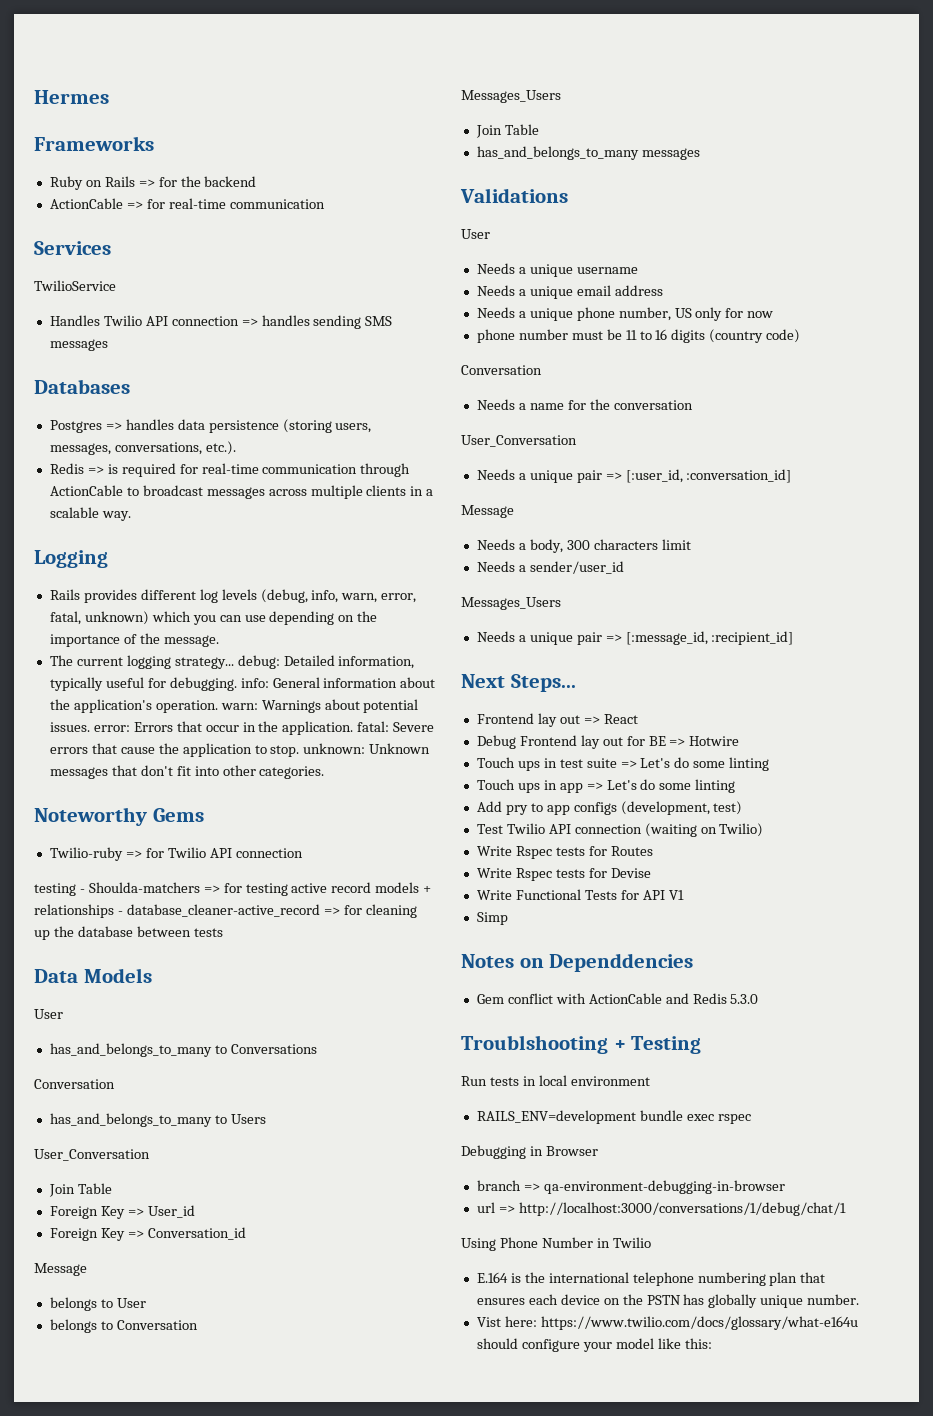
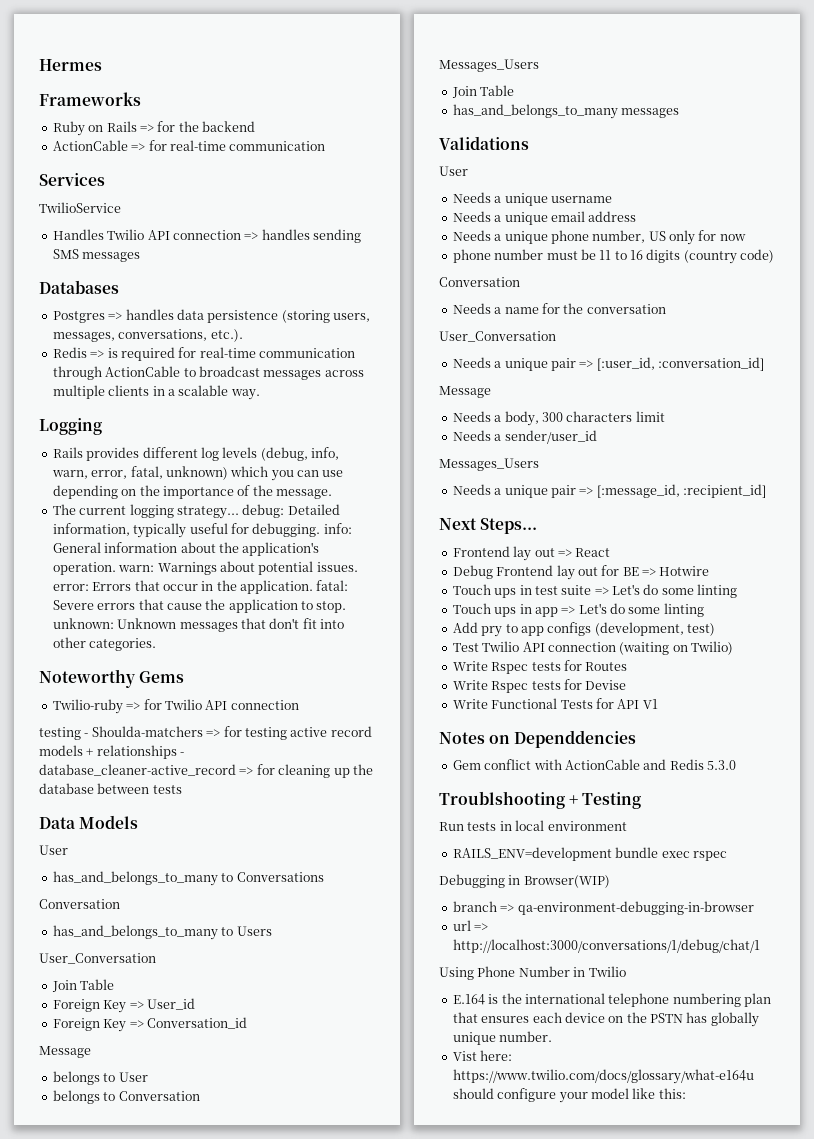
[476,912,508,925] // Simp -> (658, 704) none
[545,1146,598,1156] Browser -> [523,875,610,888] Browser(WIP)

